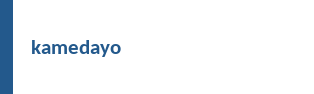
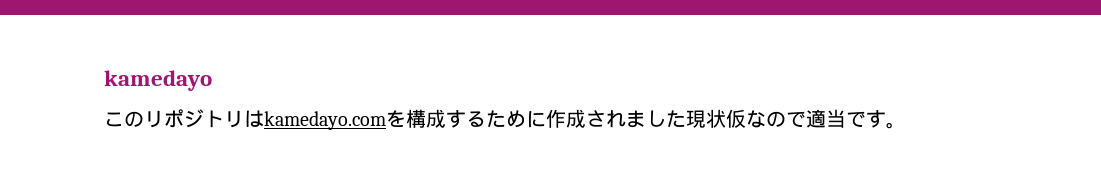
(121, 48) none -> [104,109,906,130] // このリポジトリはkamedayo.comを構成するために作成されました現状仮なので適当です。

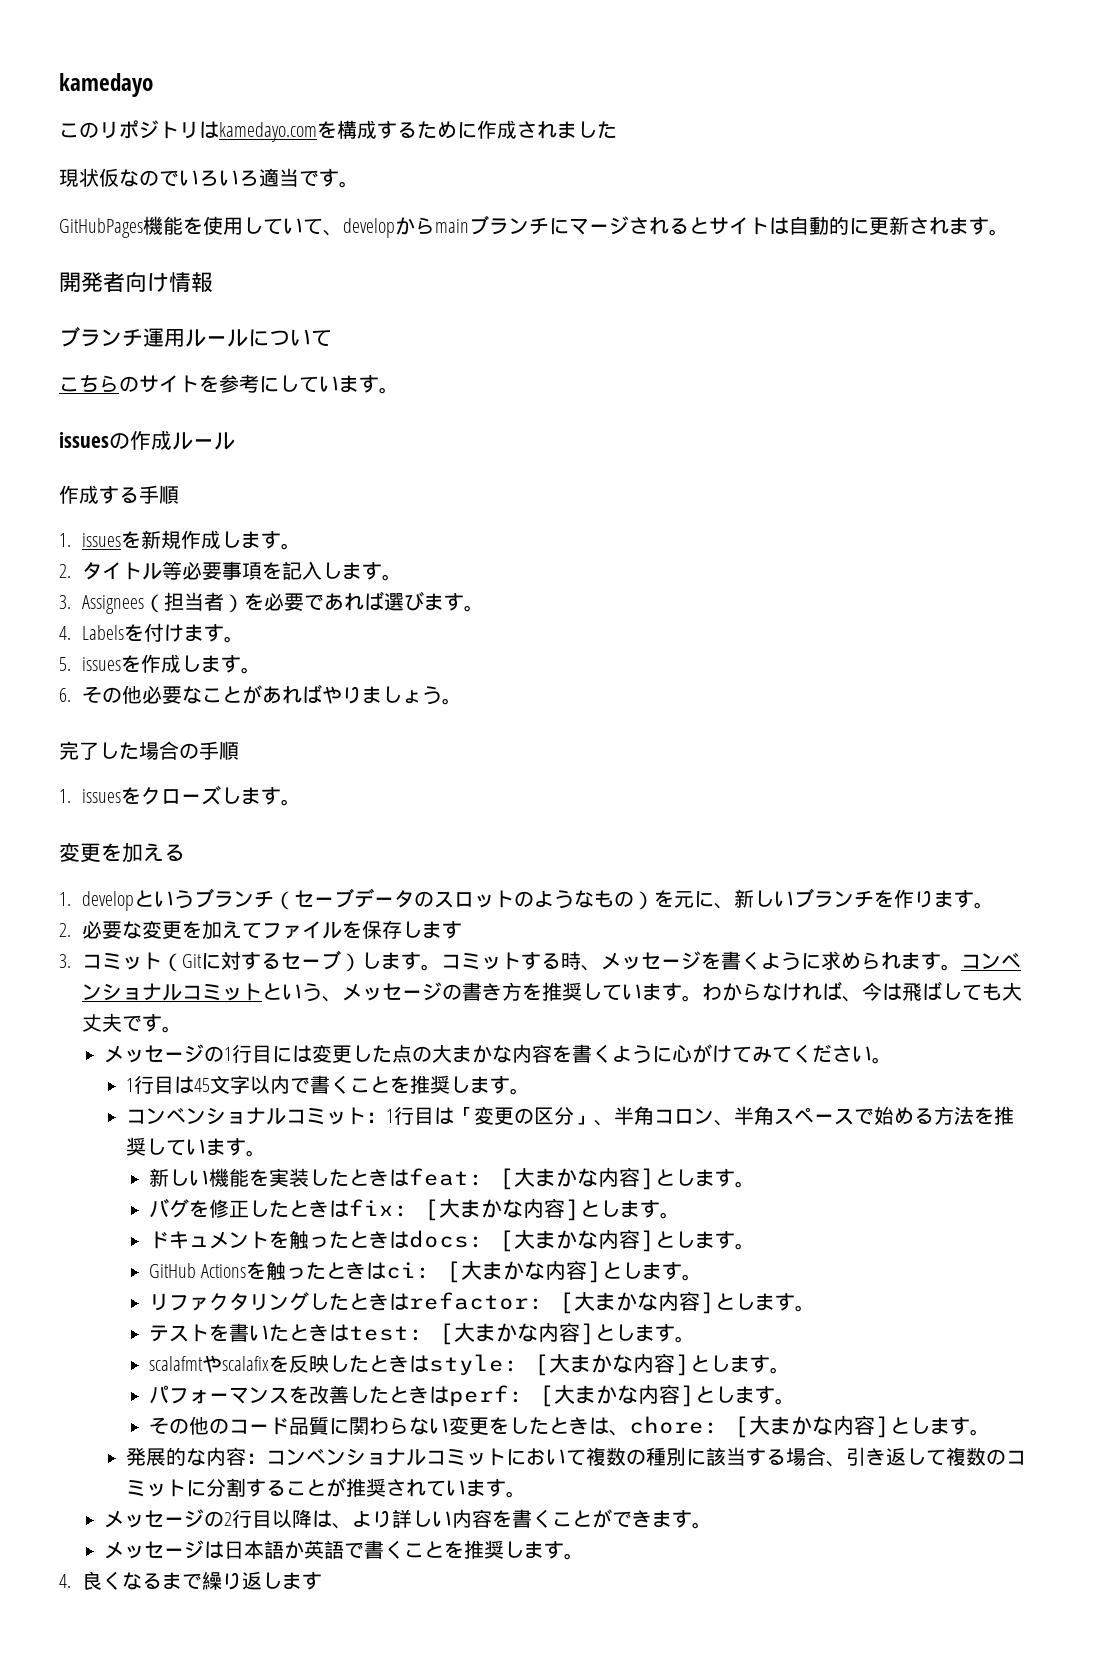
(686, 119) none -> (617, 130) //
(806, 119) none -> [179,170,259,186] いろいろ
(906, 125) none -> [59,215,1009,238] [59,272,213,293] [59,327,332,347] [59,374,399,394] [59,431,235,450] [59,485,179,504] [59,530,301,550] [59,561,402,581] [59,591,484,614] [59,623,244,643] [59,654,261,674] [59,684,462,705] [59,741,239,760] [59,785,301,806] [59,843,185,863] [59,888,994,911] [59,920,462,940] [59,950,1021,972] [81,981,1022,1002] [81,1013,182,1033] [103,1044,892,1064] [126,1075,531,1095] [126,1106,1015,1126] [126,1137,267,1157] [148,1167,755,1190] [148,1198,680,1221] [148,1229,755,1252] [148,1260,703,1283] [148,1291,815,1314] [148,1322,695,1345] [148,1353,790,1376] [148,1384,795,1407] [148,1415,990,1438] [126,1447,1027,1467] [126,1478,527,1498] [103,1509,712,1529] [103,1540,584,1560] [59,1571,322,1590] // GitHubPages機能を使用していて、developからmainブランチにマージされるとサイトは自動的に更新されます。 // 開発者向け情報 // ブランチ運用ルールについて // こちらのサイトを参考にしています。 // issuesの作成ルール // 作成する手順 // 1. issuesを新規作成します。 // 2.タイトル等必要事項を記入します。 // 3. Assignees（担当者）を必要であれば選びます。 // 4. Labelsを付けます。 // 5. issuesを作成します。 // 6.その他必要なことがあればやりましょう。 // 完了した場合の手順 // 1. issuesをクローズします。 // 変更を加える // 1. developというブランチ（セーブデータのスロットのようなもの）を元に、新しいブランチを作ります。 // 2.必要な変更を加えてファイルを保存します // 3.コミット（Gitに対するセーブ）します。コミットする時、メッセージを書くように求められます。コンベンショナルコミットという、メッセージの書き方を推奨しています。わからなければ、今は飛ばしても大丈夫です。 // メッセージの1行目には変更した点の大まかな内容を書くように心がけてみてください。 // 1行目は45文字以内で書くことを推奨します。 // コンベンショナルコミット：1行目は「変更の区分」、半角コロン、半角スペースで始める方法を推奨しています。 // 新しい機能を実装したときはfeat: [大まかな内容]とします。 // バグを修正したときはfix: [大まかな内容]とします。 // ドキュメントを触ったときはdocs: [大まかな内容]とします。 // GitHub Actionsを触ったときはci: [大まかな内容]とします。 // リファクタリングしたときはrefactor: [大まかな内容]とします。 // テストを書いたときはtest: [大まかな内容]とします。 // scalafmtやscalafixを反映したときはstyle: [大まかな内容]とします。 // パフォーマンスを改善したときはperf: [大まかな内容]とします。 // その他のコード品質に関わらない変更をしたときは、chore: [大まかな内容]とします。 // 発展的な内容：コンベンショナルコミットにおいて複数の種別に該当する場合、引き返して複数のコミットに分割することが推奨されています。 // メッセージの2行目以降は、より詳しい内容を書くことができます。 // メッセージは日本語か英語で書くことを推奨します。 // 4.良くなるまで繰り返します

